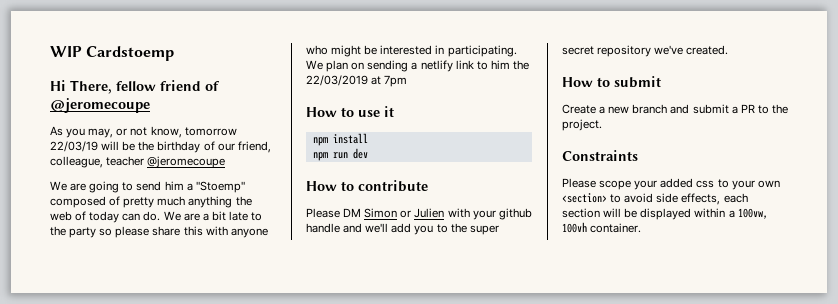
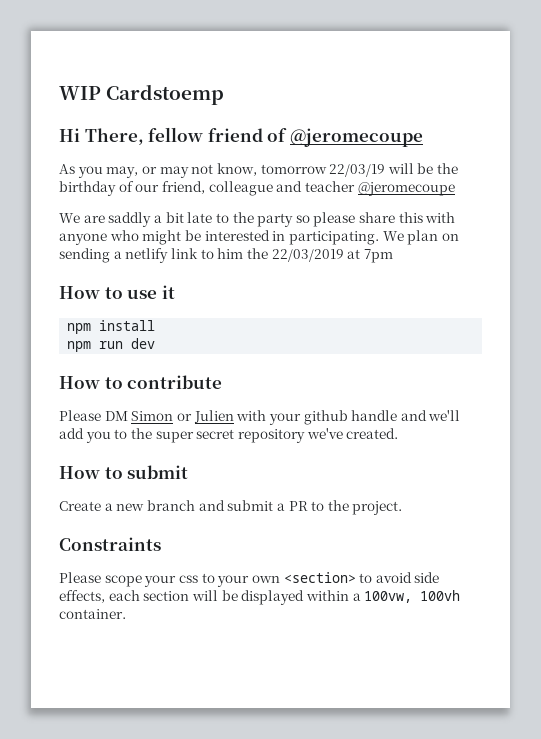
(128, 132) none -> [159,166,189,178] may
[50,156,103,168] colleague, -> [208,181,303,196] colleague and
[89,181,245,193] [50,196,252,208] [50,211,200,223] going to send him a "Stoemp" composed of pretty much anything the web of today can do. We are -> [108,212,152,227] saddly
[660,178,694,188] added -> (177, 581) none

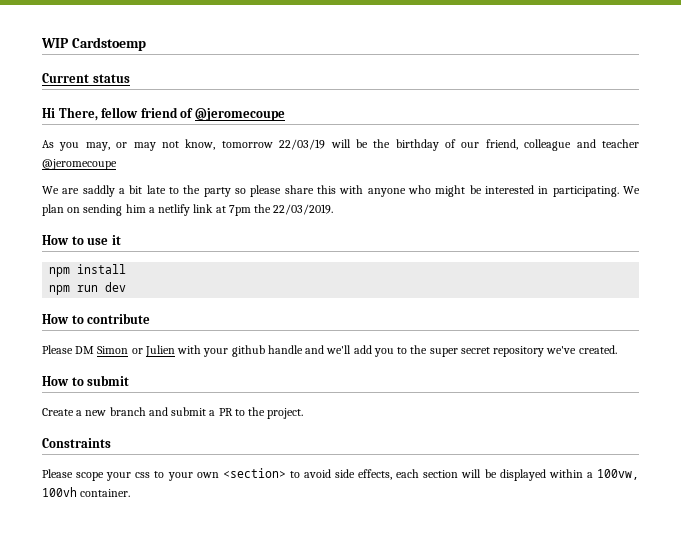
(225, 94) none -> [42,73,130,83] // Current status
(110, 255) none -> [125,204,146,213] him
[200,248,344,262] to him the 22/03/2019 -> (214, 208) none
(393, 256) none -> [254,204,334,215] the 22/03/2019.

